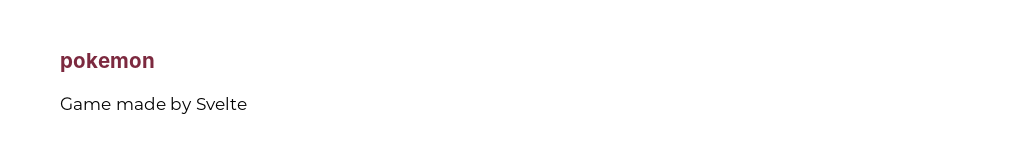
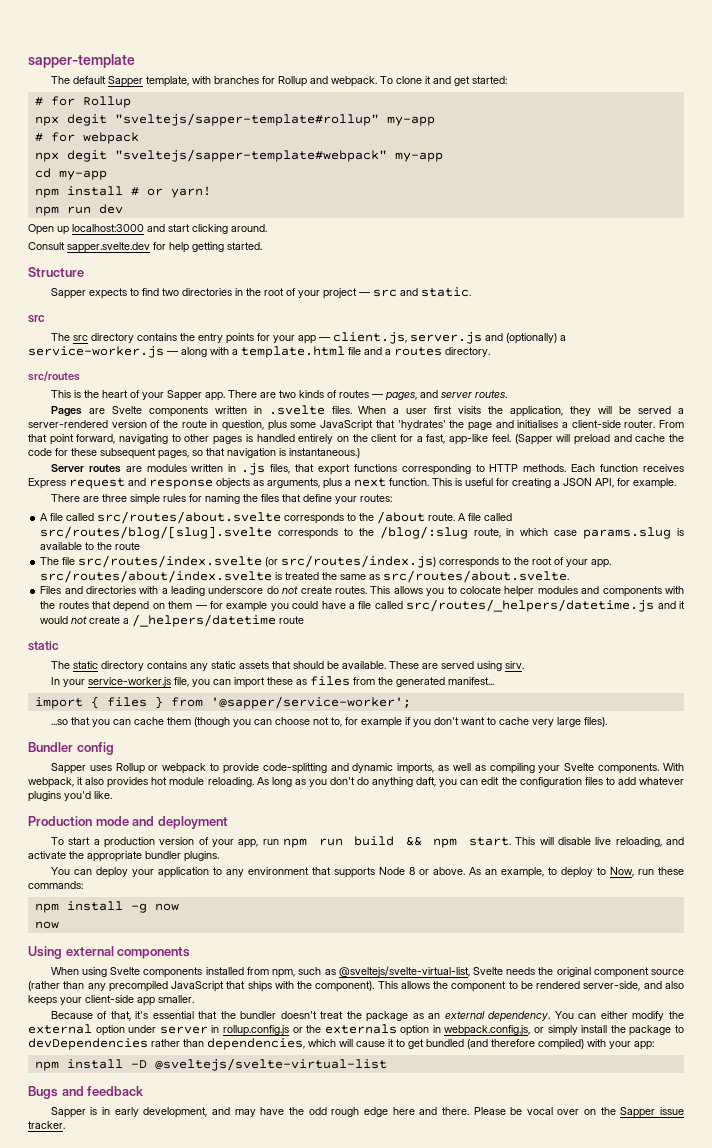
[60,53,155,72] [60,97,247,114] pokemon // Game made by Svelte -> [28,54,135,68] [50,76,507,87] [34,96,131,108] [34,113,435,126] [34,132,139,144] [34,149,443,162] [34,168,107,180] [34,186,211,198] [34,204,123,216] [28,224,267,235] [28,242,262,253] [28,267,84,277] [50,287,471,299] [28,315,45,323] [50,332,566,344] [28,346,490,358] [28,371,80,381] [50,390,507,401] [50,405,685,417] [28,420,685,431] [28,434,684,445] [28,448,360,459] [50,463,685,475] [28,478,676,489] [50,494,392,505] [40,511,513,524] [40,526,684,539] [40,542,141,550] [40,555,612,568] [40,570,570,583] [40,586,684,597] [40,599,685,612] [40,614,305,627] [28,641,59,651] [50,661,524,671] [50,676,494,688] [34,696,411,709] [50,717,607,728] [28,742,114,755] [50,763,684,774] [28,777,684,788] [28,791,112,802] [28,816,228,829] [50,836,684,848] [28,851,219,862] [50,867,685,878] [28,881,83,889] [34,901,179,913] [34,921,59,929] [28,946,191,959] [50,966,685,978] [28,981,684,992] [28,995,194,1006] [50,1011,685,1022] [28,1024,685,1036] [28,1038,654,1050] [34,1058,387,1071] [28,1086,145,1099] [50,1107,685,1118] [28,1121,65,1129] sapper-template // The default Sapper template, with branches for Rollup and webpack. To clone it and get started: // # for Rollup // npx degit "sveltejs/sapper-template#rollup" my-app // # for webpack // npx degit "sveltejs/sapper-template#webpack" my-app // cd my-app // npm install # or yarn! // npm run dev // Open up localhost:3000 and start clicking around. // Consult sapper.svelte.dev for help getting started. // Structure // Sapper expects to find two directories in the root of your project — src and static. // src // The src directory contains the entry points for your app — client.js, server.js and (optionally) a service-worker.js — along with a template.html file and a routes directory. // src/routes // This is the heart of your Sapper app. There are two kinds of routes — pages, and server routes. // Pages are Svelte components written in .svelte files. When a user first visits the application, they will be served a server-rendered version of the route in question, plus some JavaScript that 'hydrates' the page and initialises a client-side router. From that point forward, navigating to other pages is handled entirely on the client for a fast, app-like feel. (Sapper will preload and cache the code for these subsequent pages, so that navigation is instantaneous.) // Server routes are modules written in .js files, that export functions corresponding to HTTP methods. Each function receives Express request and response objects as arguments, plus a next function. This is useful for creating a JSON API, for example. // There are three simple rules for naming the files that define your routes: // A file called src/routes/about.svelte corresponds to the /about route. A file called src/routes/blog/[slug].svelte corresponds to the /blog/:slug route, in which case params.slug is available to the route // The file src/routes/index.svelte (or src/routes/index.js) corresponds to the root of your app. src/routes/about/index.svelte is treated the same as src/routes/about.svelte. // Files and directories with a leading underscore do not create routes. This allows you to colocate helper modules and components with the routes that depend on them — for example you could have a file called src/routes/_helpers/datetime.js and it would not create a /_helpers/datetime route // static // The static directory contains any static assets that should be available. These are served using sirv. // In your service-worker.js file, you can import these as files from the generated manifest... // import { files } from '@sapper/service-worker'; // ...so that you can cache them (though you can choose not to, for example if you don't want to cache very large files). // Bundler config // Sapper uses Rollup or webpack to provide code-splitting and dynamic imports, as well as compiling your Svelte components. With webpack, it also provides hot module reloading. As long as you don't do anything daft, you can edit the configuration files to add whatever plugins you'd like. // Production mode and deployment // To start a production version of your app, run npm run build && npm start. This will disable live reloading, and activate the appropriate bundler plugins. // You can deploy your application to any environment that supports Node 8 or above. As an example, to deploy to Now, run these commands: // npm install -g now // now // Using external components // When using Svelte components installed from npm, such as @sveltejs/svelte-virtual-list, Svelte needs the original component source (rather than any precompiled JavaScript that ships with the component). This allows the component to be rendered server-side, and also keeps your client-side app smaller. // Because of that, it's essential that the bundler doesn't treat the package as an external dependency. You can either modify the external option under server in rollup.config.js or the externals option in webpack.config.js, or simply install the package to devDependencies rather than dependencies, which will cause it to get bundled (and therefore compiled) with your app: // npm install -D @sveltejs/svelte-virtual-list // Bugs and feedback // Sapper is in early development, and may have the odd rough edge here and there. Please be vocal over on the Sapper issue tracker.

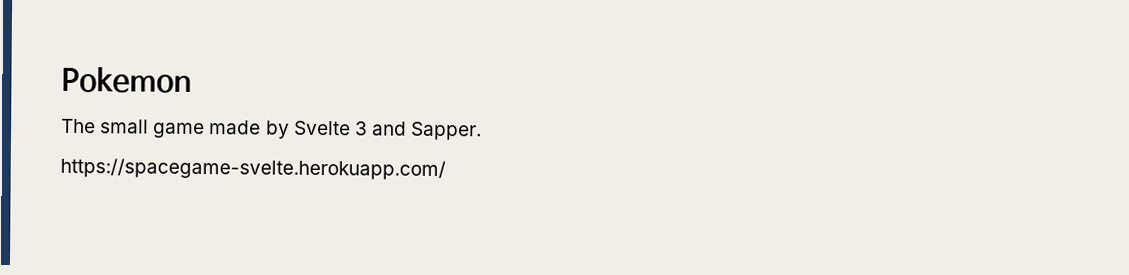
[28,54,135,68] [50,76,507,87] [34,96,131,108] [34,113,435,126] [34,132,139,144] [34,149,443,162] [34,168,107,180] [34,186,211,198] [34,204,123,216] [28,224,267,235] [28,242,262,253] [28,267,84,277] [50,287,471,299] [28,315,45,323] [50,332,566,344] [28,346,490,358] [28,371,80,381] [50,390,507,401] [50,405,685,417] [28,420,685,431] [28,434,684,445] [28,448,360,459] [50,463,685,475] [28,478,676,489] [50,494,392,505] [40,511,513,524] [40,526,684,539] [40,542,141,550] [40,555,612,568] [40,570,570,583] [40,586,684,597] [40,599,685,612] [40,614,305,627] [28,641,59,651] [50,661,524,671] [50,676,494,688] [34,696,411,709] [50,717,607,728] [28,742,114,755] [50,763,684,774] [28,777,684,788] [28,791,112,802] [28,816,228,829] [50,836,684,848] [28,851,219,862] [50,867,685,878] [28,881,83,889] [34,901,179,913] [34,921,59,929] [28,946,191,959] [50,966,685,978] [28,981,684,992] [28,995,194,1006] [50,1011,685,1022] [28,1024,685,1036] [28,1038,654,1050] [34,1058,387,1071] [28,1086,145,1099] [50,1107,685,1118] [28,1121,65,1129] sapper-template // The default Sapper template, with branches for Rollup and webpack. To clone it and get started: // # for Rollup // npx degit "sveltejs/sapper-template#rollup" my-app // # for webpack // npx degit "sveltejs/sapper-template#webpack" my-app // cd my-app // npm install # or yarn! // npm run dev // Open up localhost:3000 and start clicking around. // Consult sapper.svelte.dev for help getting started. // Structure // Sapper expects to find two directories in the root of your project — src and static. // src // The src directory contains the entry points for your app — client.js, server.js and (optionally) a service-worker.js — along with a template.html file and a routes directory. // src/routes // This is the heart of your Sapper app. There are two kinds of routes — pages, and server routes. // Pages are Svelte components written in .svelte files. When a user first visits the application, they will be served a server-rendered version of the route in question, plus some JavaScript that 'hydrates' the page and initialises a client-side router. From that point forward, navigating to other pages is handled entirely on the client for a fast, app-like feel. (Sapper will preload and cache the code for these subsequent pages, so that navigation is instantaneous.) // Server routes are modules written in .js files, that export functions corresponding to HTTP methods. Each function receives Express request and response objects as arguments, plus a next function. This is useful for creating a JSON API, for example. // There are three simple rules for naming the files that define your routes: // A file called src/routes/about.svelte corresponds to the /about route. A file called src/routes/blog/[slug].svelte corresponds to the /blog/:slug route, in which case params.slug is available to the route // The file src/routes/index.svelte (or src/routes/index.js) corresponds to the root of your app. src/routes/about/index.svelte is treated the same as src/routes/about.svelte. // Files and directories with a leading underscore do not create routes. This allows you to colocate helper modules and components with the routes that depend on them — for example you could have a file called src/routes/_helpers/datetime.js and it would not create a /_helpers/datetime route // static // The static directory contains any static assets that should be available. These are served using sirv. // In your service-worker.js file, you can import these as files from the generated manifest... // import { files } from '@sapper/service-worker'; // ...so that you can cache them (though you can choose not to, for example if you don't want to cache very large files). // Bundler config // Sapper uses Rollup or webpack to provide code-splitting and dynamic imports, as well as compiling your Svelte components. With webpack, it also provides hot module reloading. As long as you don't do anything daft, you can edit the configuration files to add whatever plugins you'd like. // Production mode and deployment // To start a production version of your app, run npm run build && npm start. This will disable live reloading, and activate the appropriate bundler plugins. // You can deploy your application to any environment that supports Node 8 or above. As an example, to deploy to Now, run these commands: // npm install -g now // now // Using external components // When using Svelte components installed from npm, such as @sveltejs/svelte-virtual-list, Svelte needs the original component source (rather than any precompiled JavaScript that ships with the component). This allows the component to be rendered server-side, and also keeps your client-side app smaller. // Because of that, it's essential that the bundler doesn't treat the package as an external dependency. You can either modify the external option under server in rollup.config.js or the externals option in webpack.config.js, or simply install the package to devDependencies rather than dependencies, which will cause it to get bundled (and therefore compiled) with your app: // npm install -D @sveltejs/svelte-virtual-list // Bugs and feedback // Sapper is in early development, and may have the odd rough edge here and there. Please be vocal over on the Sapper issue tracker. -> [61,66,192,94] [61,118,483,141] [60,157,446,181] Pokemon // The small game made by Svelte 3 and Sapper. // https://spacegame-svelte.herokuapp.com/

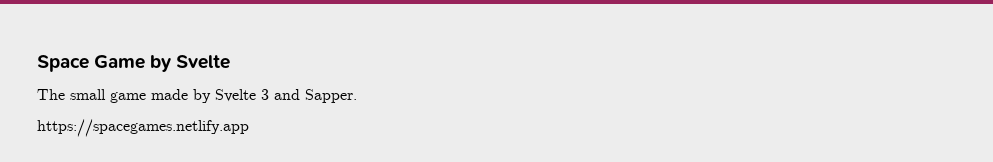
[61,66,192,94] Pokemon -> [37,55,231,72] Space Game by Svelte
[60,157,446,181] https://spacegame-svelte.herokuapp.com/ -> [37,119,249,137] https://spacegames.netlify.app

